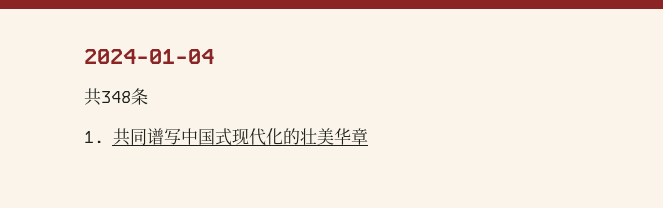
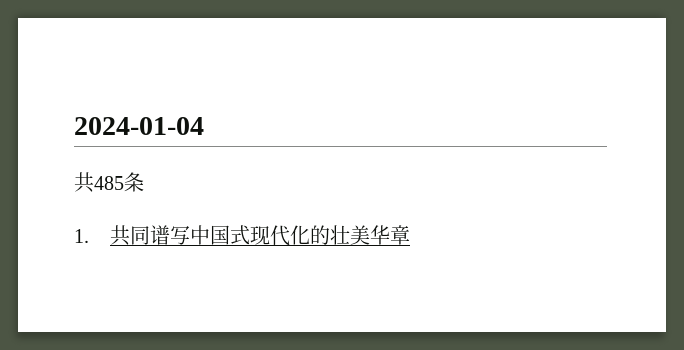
[101,91,131,103] 348 -> [94,176,124,190] 485

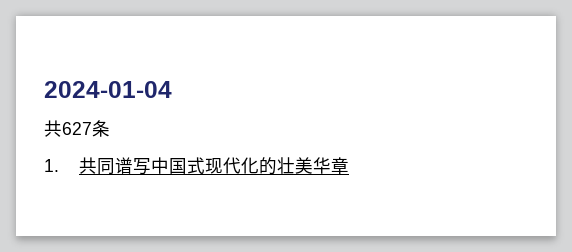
[94,176,124,190] 485 -> [62,122,92,135] 627

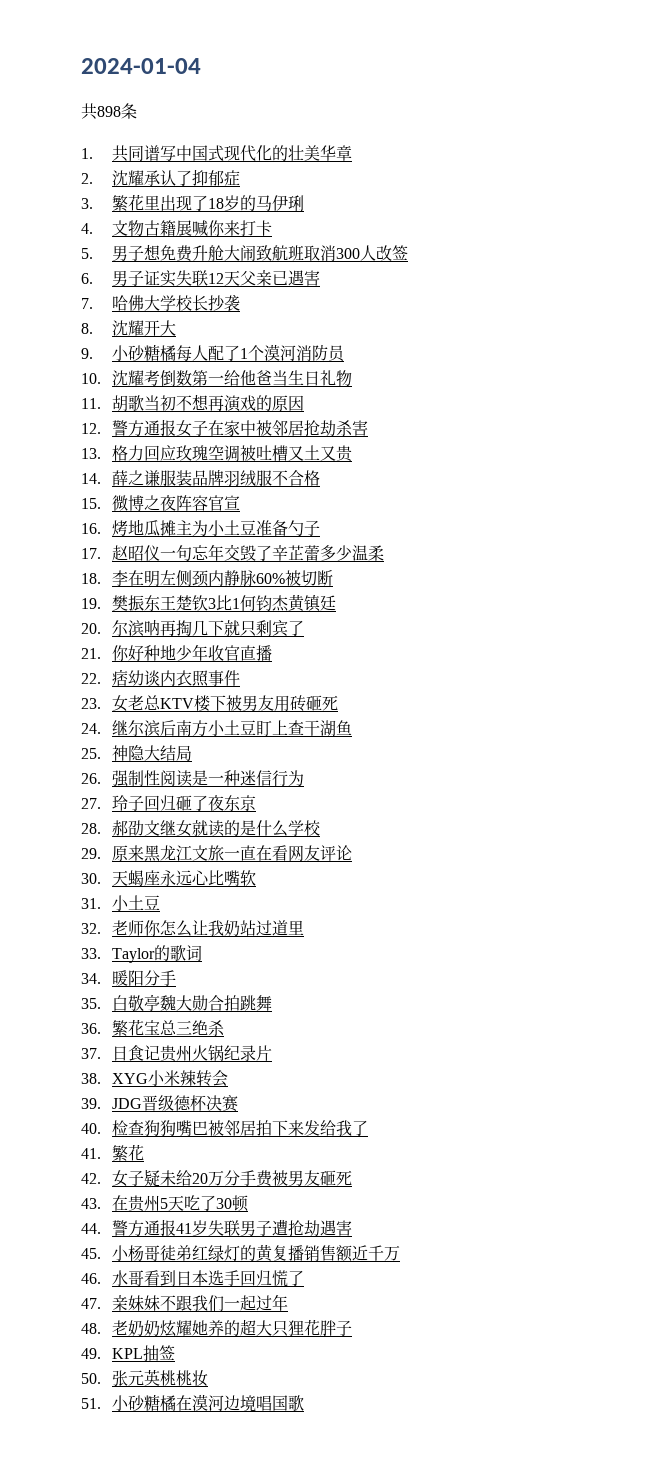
[62,122,92,135] 627 -> [97,106,121,117] 898
(349, 165) none -> [81,169,241,186] [81,194,305,212] [81,220,273,237] [81,244,409,262] [81,270,321,287] [81,295,241,312] [81,320,177,336] [81,344,346,362] [81,370,353,387] [81,394,305,412] [81,419,369,437] [81,445,354,462] [81,470,321,487] [81,495,241,511] [81,519,321,537] [81,544,385,561] [81,570,334,587] [81,594,337,612] [81,619,305,637] [81,644,273,661] [81,669,241,687] [81,695,339,712] [81,720,353,737] [81,745,193,761] [81,770,305,787] [81,795,257,811] [81,820,322,837] [81,845,353,862] [81,870,257,886] [81,895,161,911] [81,920,305,937] [81,945,203,963] [81,970,177,986] [81,994,273,1012] [81,1019,225,1037] [81,1045,273,1062] [81,1070,229,1087] [81,1095,239,1112] [81,1120,369,1136] [81,1144,145,1162] [81,1169,353,1187] [81,1195,250,1212] [81,1219,353,1237] [81,1244,401,1262] [81,1270,305,1286] [81,1294,289,1312] [81,1319,353,1337] [81,1345,176,1361] [81,1369,209,1387] [81,1394,305,1412] // 2.沈耀承认了抑郁症 // 3.繁花里出现了18岁的马伊琍 // 4.文物古籍展喊你来打卡 // 5.男子想免费升舱大闹致航班取消300人改签 // 6.男子证实失联12天父亲已遇害 // 7.哈佛大学校长抄袭 // 8.沈耀开大 // 9.小砂糖橘每人配了1个漠河消防员 // 10.沈耀考倒数第一给他爸当生日礼物 // 11.胡歌当初不想再演戏的原因 // 12.警方通报女子在家中被邻居抢劫杀害 // 13.格力回应玫瑰空调被吐槽又土又贵 // 14.薛之谦服装品牌羽绒服不合格 // 15.微博之夜阵容官宣 // 16.烤地瓜摊主为小土豆准备勺子 // 17.赵昭仪一句忘年交毁了辛芷蕾多少温柔 // 18.李在明左侧颈内静脉60%被切断 // 19.樊振东王楚钦3比1何钧杰黄镇廷 // 20.尔滨呐再掏几下就只剩宾了 // 21.你好种地少年收官直播 // 22.痞幼谈内衣照事件 // 23.女老总KTV楼下被男友用砖砸死 // 24.继尔滨后南方小土豆盯上查干湖鱼 // 25.神隐大结局 // 26.强制性阅读是一种迷信行为 // 27.玲子回归砸了夜东京 // 28.郝劭文继女就读的是什么学校 // 29.原来黑龙江文旅一直在看网友评论 // 30.天蝎座永远心比嘴软 // 31.小土豆 // 32.老师你怎么让我奶站过道里 // 33. Taylor的歌词 // 34.暖阳分手 // 35.白敬亭魏大勋合拍跳舞 // 36.繁花宝总三绝杀 // 37.日食记贵州火锅纪录片 // 38. XYG小米辣转会 // 39. JDG晋级德杯决赛 // 40.检查狗狗嘴巴被邻居拍下来发给我了 // 41.繁花 // 42.女子疑未给20万分手费被男友砸死 // 43.在贵州5天吃了30顿 // 44.警方通报41岁失联男子遭抢劫遇害 // 45.小杨哥徒弟红绿灯的黄复播销售额近千万 // 46.水哥看到日本选手回归慌了 // 47.亲妹妹不跟我们一起过年 // 48.老奶奶炫耀她养的超大只狸花胖子 // 49. KPL抽签 // 50.张元英桃桃妆 // 51.小砂糖橘在漠河边境唱国歌

